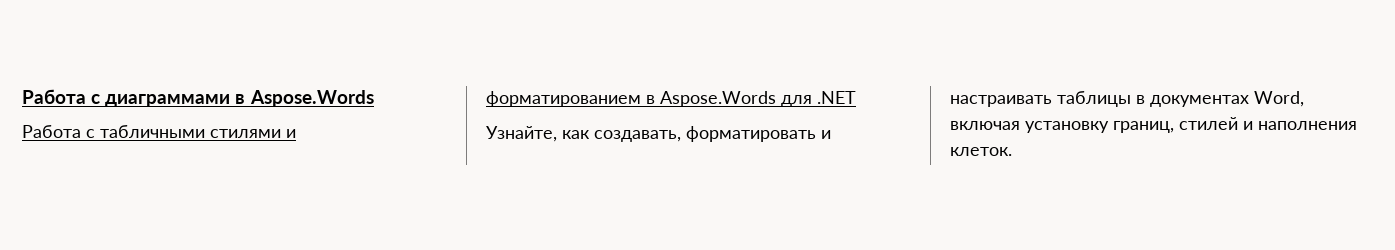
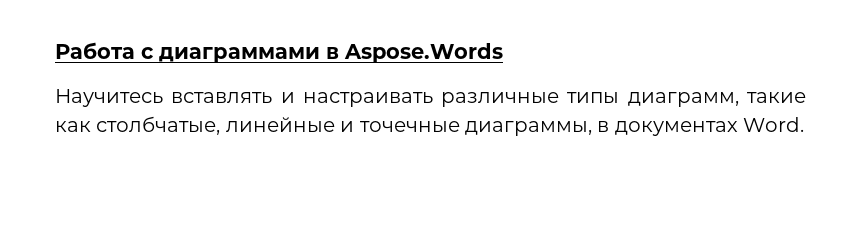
[22,125,296,138] [486,91,856,107] [486,126,831,142] [950,91,1304,107] [950,117,1357,133] [950,147,1012,156] Работа с табличными стилями и форматированием в Aspose.Words для .NET // Узнайте, как создавать, форматировать и настраивать таблицы в документах Word, включая установку границ, стилей и наполнения клеток. -> [55,89,806,107] [55,116,805,136] Научитесь вставлять и настраивать различные типы диаграмм, такие как столбчатые, линейные и точечные диаграммы, в документах Word.

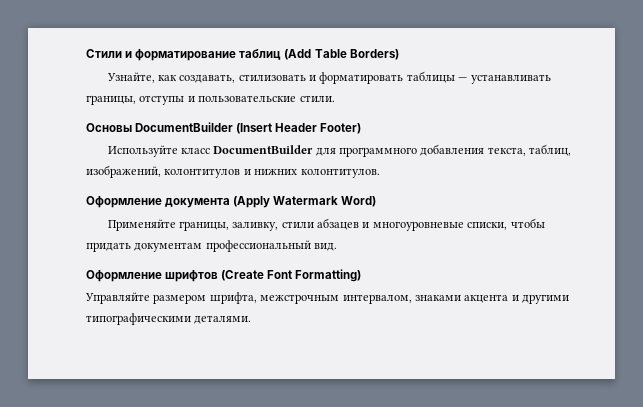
[55,42,503,63] [55,89,806,107] [55,116,805,136] Работа с диаграммами в Aspose.Words // Научитесь вставлять и настраивать различные типы диаграмм, такие как столбчатые, линейные и точечные диаграммы, в документах Word. -> [86,49,399,61] [106,71,551,84] [86,95,335,105] [86,122,362,134] [107,144,572,157] [86,165,380,178] [86,196,377,208] [107,218,545,231] [86,240,338,252] [86,269,362,282] [85,292,569,304] [86,313,252,325] Стили и форматирование таблиц (Add Table Borders) // Узнайте, как создавать, стилизовать и форматировать таблицы — устанавливать границы, отступы и пользовательские стили. // Основы DocumentBuilder (Insert Header Footer) // Используйте класс DocumentBuilder для программного добавления текста, таблиц, изображений, колонтитулов и нижних колонтитулов. // Оформление документа (Apply Watermark Word) // Применяйте границы, заливку, стили абзацев и многоуровневые списки, чтобы придать документам профессиональный вид. // Оформление шрифтов (Create Font Formatting) // Управляйте размером шрифта, межстрочным интервалом, знаками акцента и другими типографическими деталями.

